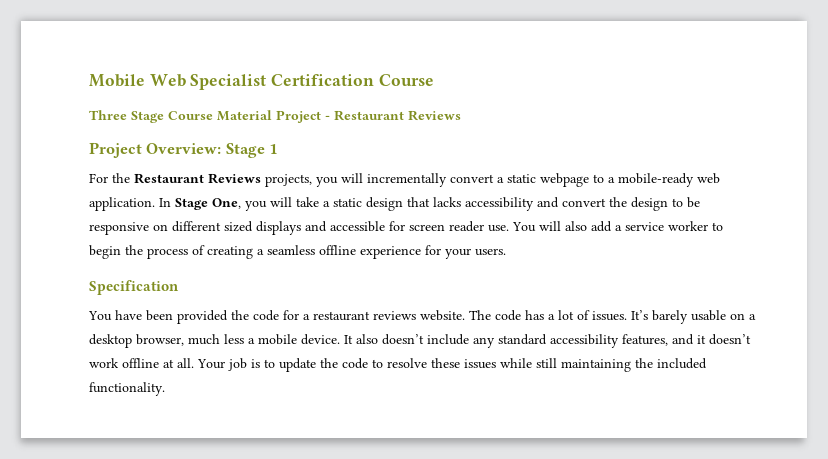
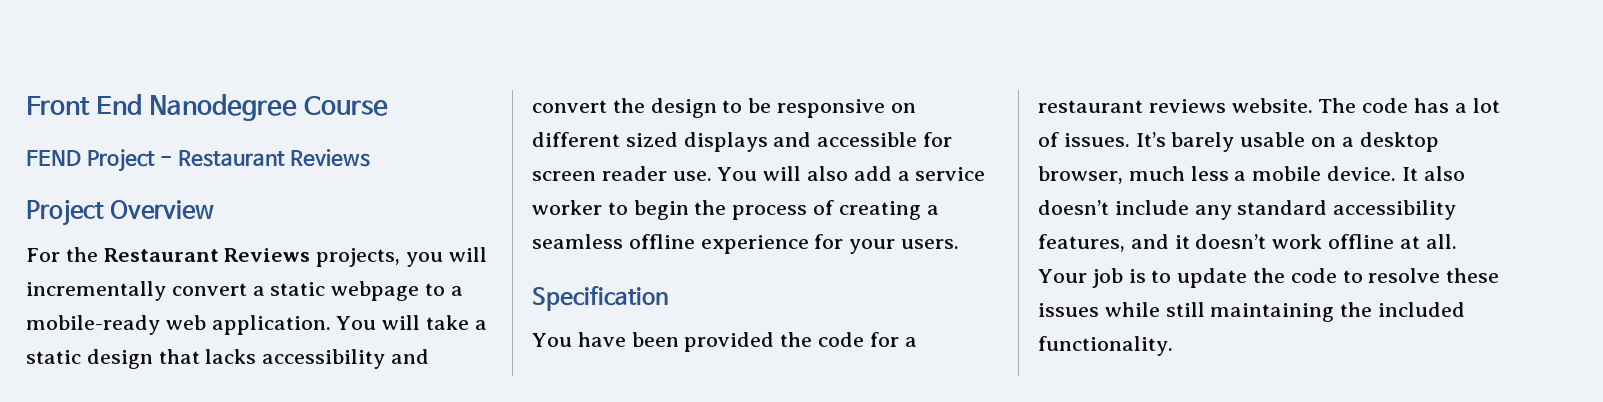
[89,74,434,90] [89,110,272,123] Mobile Web Specialist Certification Course // Three Stage Course Material -> [26,94,389,121] [26,150,81,166] Front End Nanodegree Course // FEND
[146,143,278,158] Overview: Stage 1 -> [110,200,215,219] Overview
[159,198,267,211] In Stage One, you -> [336,316,377,330] You

